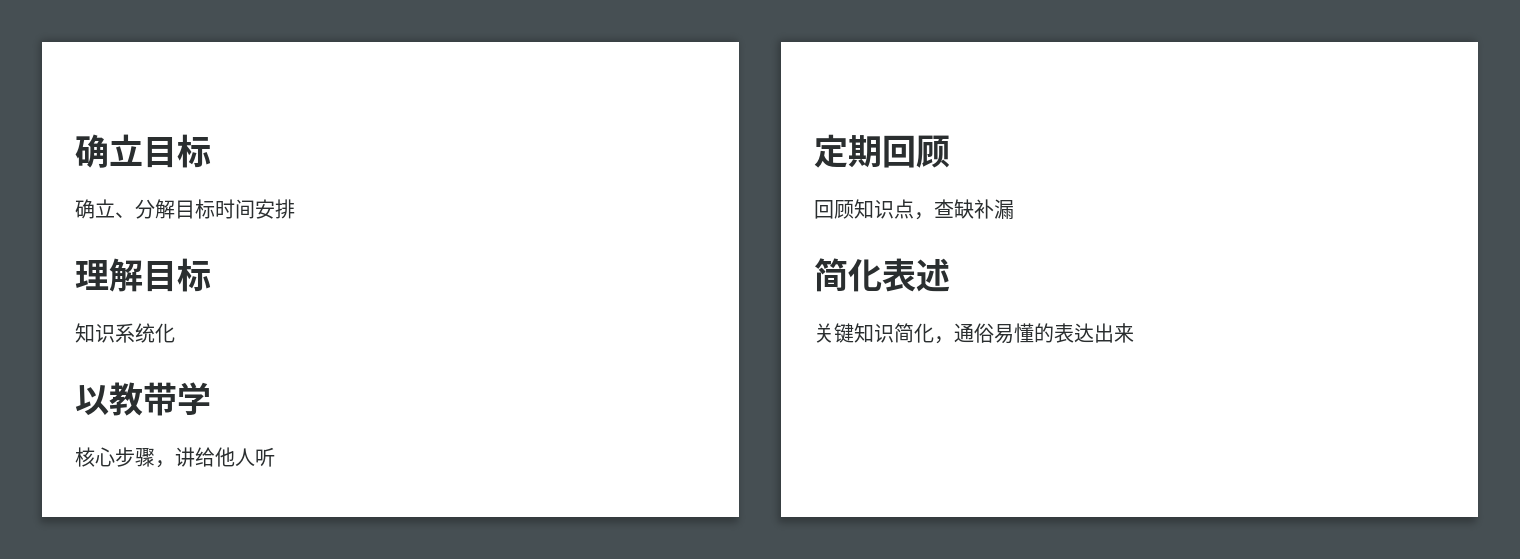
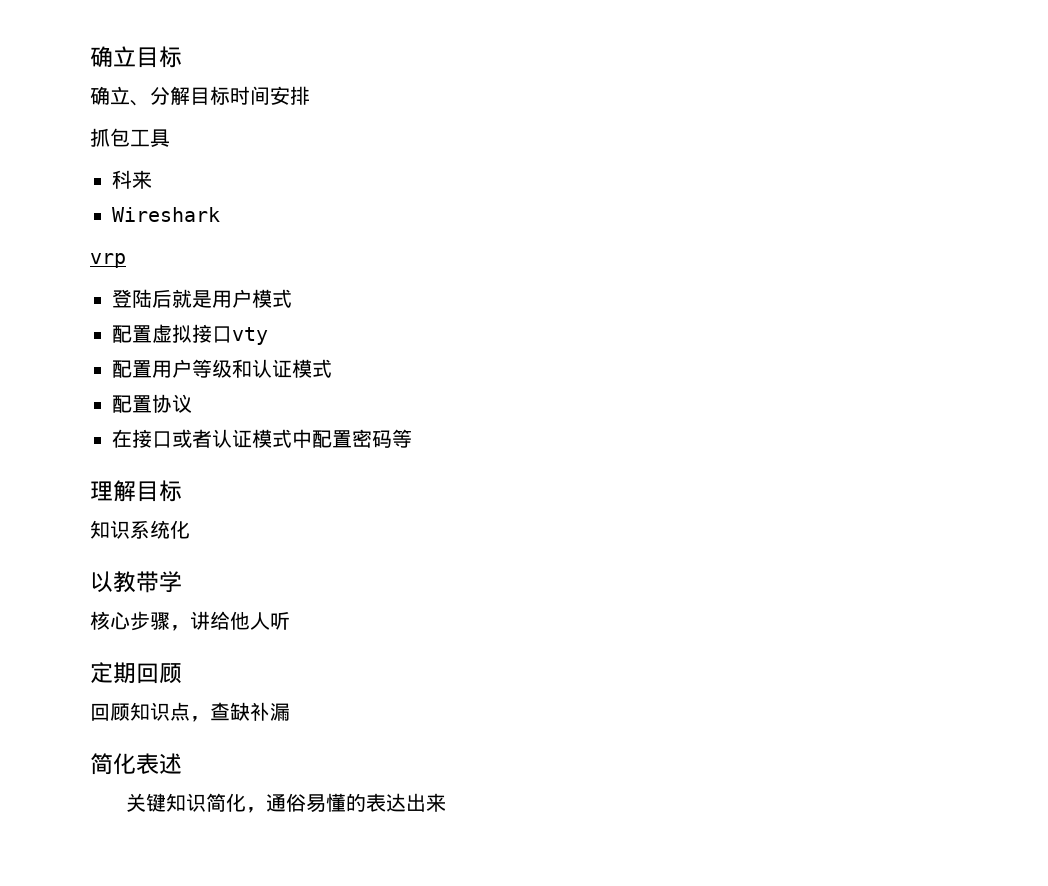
(295, 209) none -> [90,128,170,147] [112,170,152,189] [112,207,220,222] [90,253,126,268] [112,289,292,308] [112,324,268,345] [112,359,332,378] [112,394,192,413] [112,429,412,448] // 抓包工具 // 科来 // Wireshark // vrp // 登陆后就是用户模式 // 配置虚拟接口vty // 配置用户等级和认证模式 // 配置协议 // 在接口或者认证模式中配置密码等

